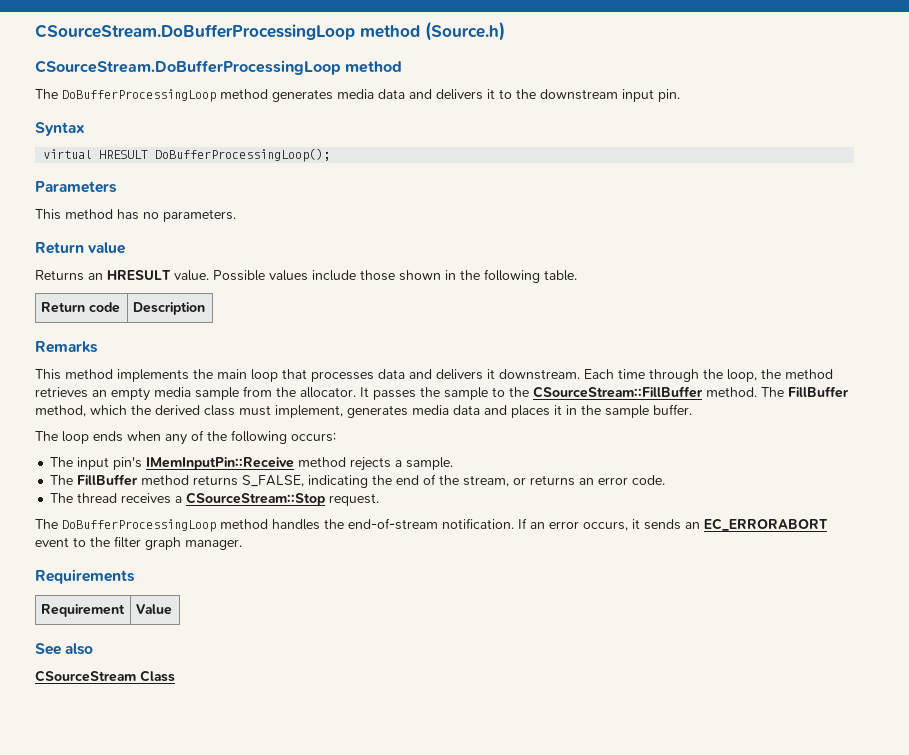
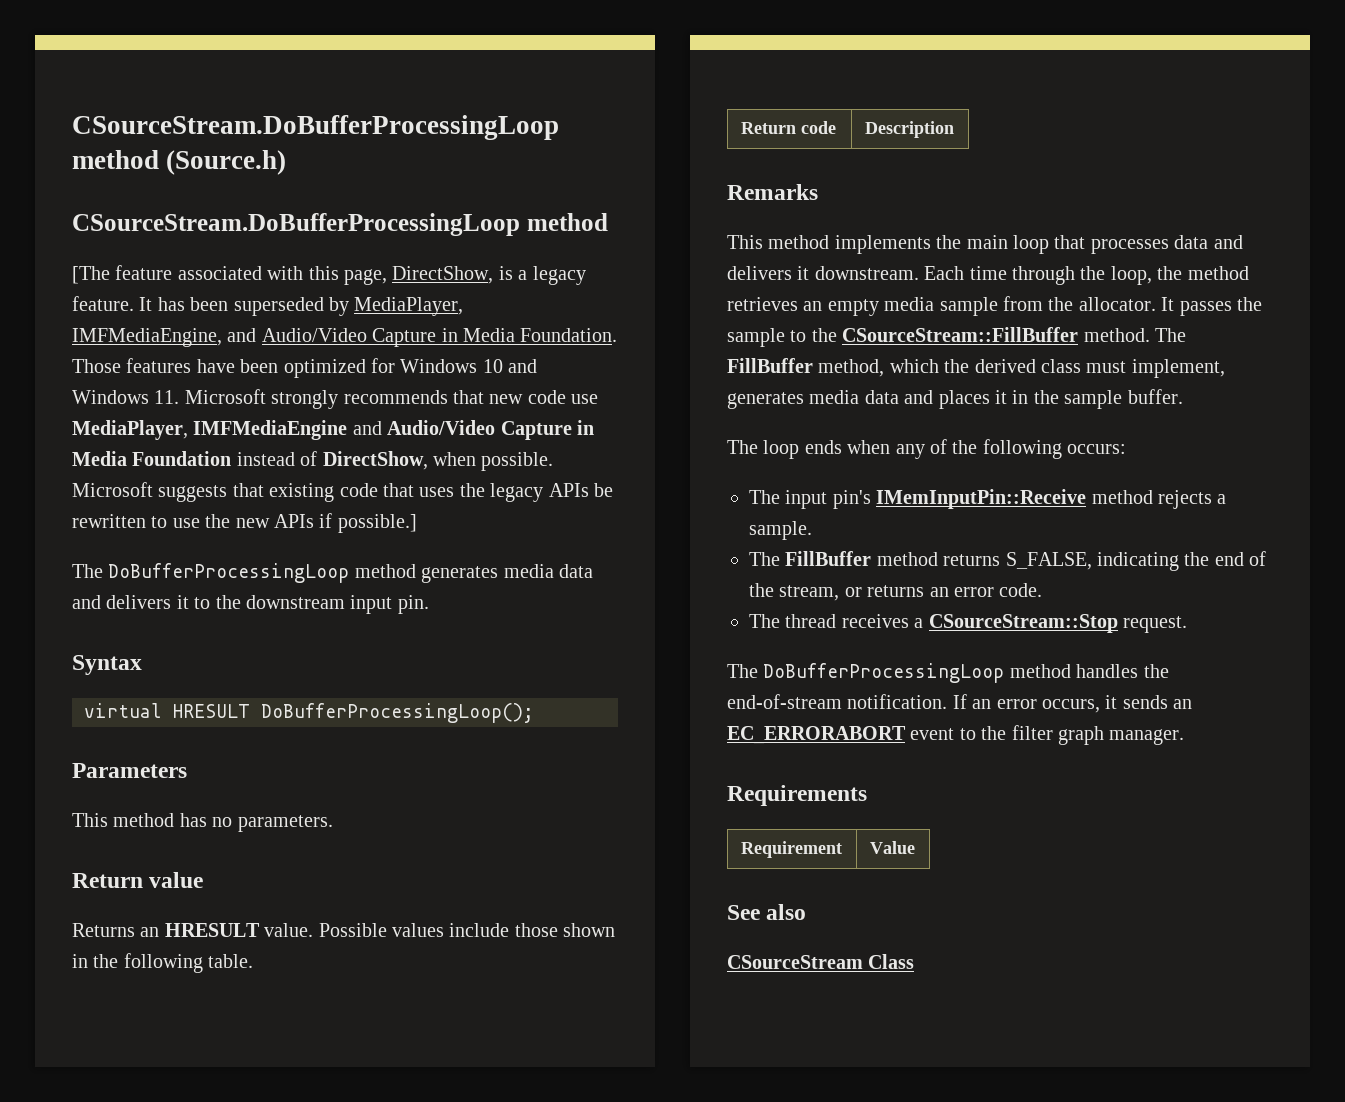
(403, 67) none -> [72,265,586,285] [72,296,464,316] [72,328,618,347] [72,358,538,378] [72,389,599,409] [72,420,594,440] [72,451,554,471] [72,482,613,502] [72,513,417,533] // [The feature associated with this page, DirectShow, is a legacy feature. It has been superseded by MediaPlayer, IMFMediaEngine, and Audio/Video Capture in Media Foundation. Those features have been optimized for Windows 10 and Windows 11. Microsoft strongly recommends that new code use MediaPlayer, IMFMediaEngine and Audio/Video Capture in Media Foundation instead of DirectShow, when possible. Microsoft suggests that existing code that uses the legacy APIs be rewritten to use the new APIs if possible.]

